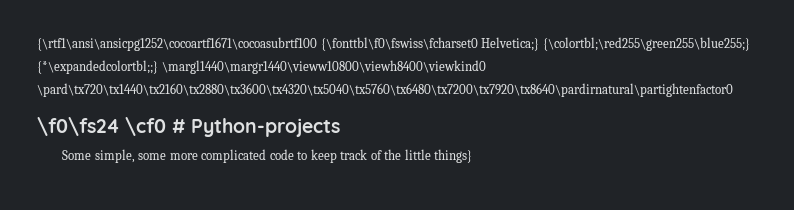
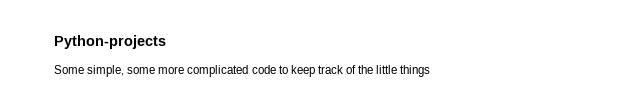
[37,37,750,51] [37,60,486,74] [37,83,733,97] [37,117,186,136] {\rtf1\ansi\ansicpg1252\cocoartf1671\cocoasubrtf100 {\fonttbl\f0\fswiss\fcharset0 Helvetica;} {\colortbl;\red255\green255\blue255;} {*\expandedcolortbl;;} \margl1440\margr1440\vieww10800\viewh8400\viewkind0 \pard\tx720\tx1440\tx2160\tx2880\tx3600\tx4320\tx5040\tx5760\tx6480\tx7200\tx7920\tx8640\pardirnatural\partightenfactor0 // \f0\fs24 \cf0 # -> (54, 42) none
[434,149,473,163] things} -> [400,65,431,77] things

